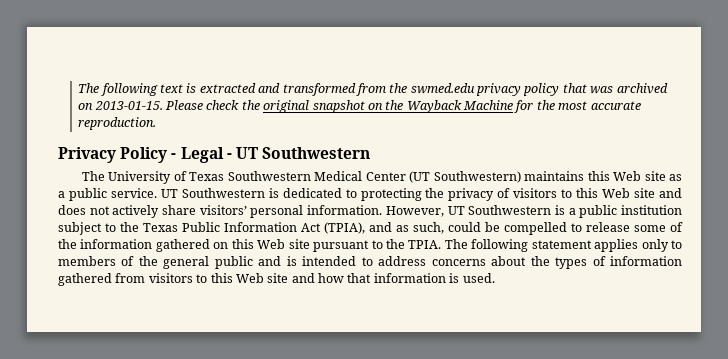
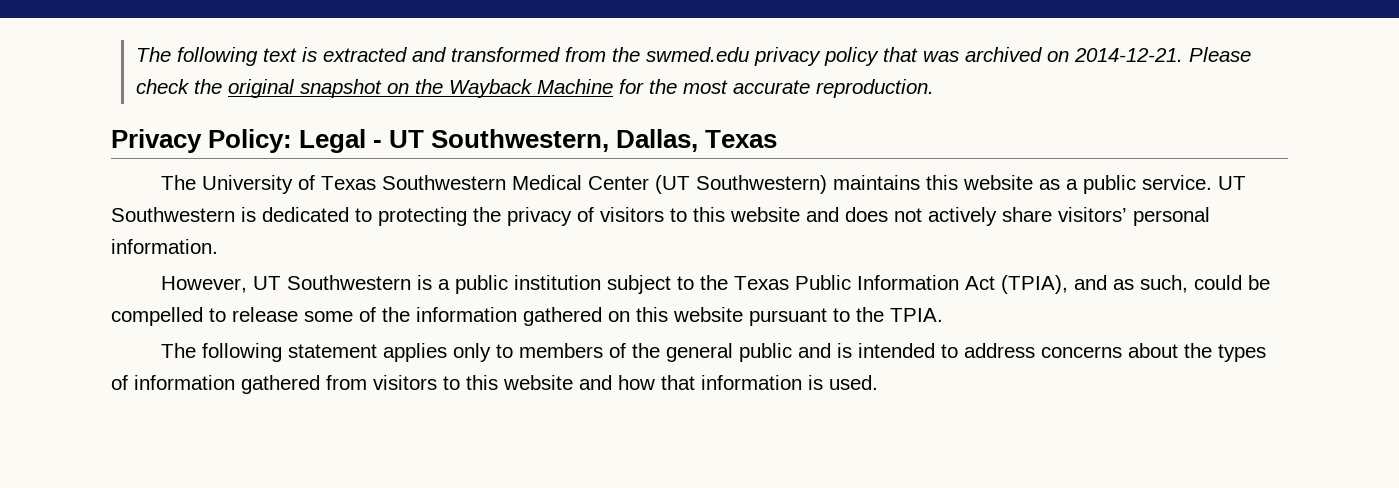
[94,101,163,110] 2013-01-15. -> [1073,48,1183,62] 2014-12-21.
[120,147,177,163] Policy - -> [208,129,293,153] Policy:
[262,147,371,159] Southwestern -> [431,129,778,152] Southwestern, Dallas, Texas
[613,171,666,181] Web site -> [962,175,1033,190] website
[602,188,656,198] Web site -> [730,207,800,222] website
(383, 210) none -> (218, 246) //
[257,239,310,249] Web site -> [673,307,743,322] website
(442, 244) none -> (943, 315) //
[235,273,289,283] Web site -> [503,375,573,390] website

